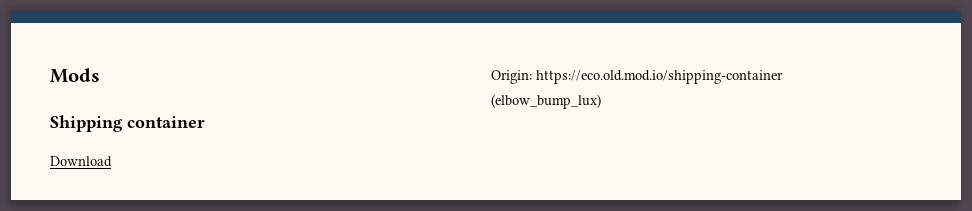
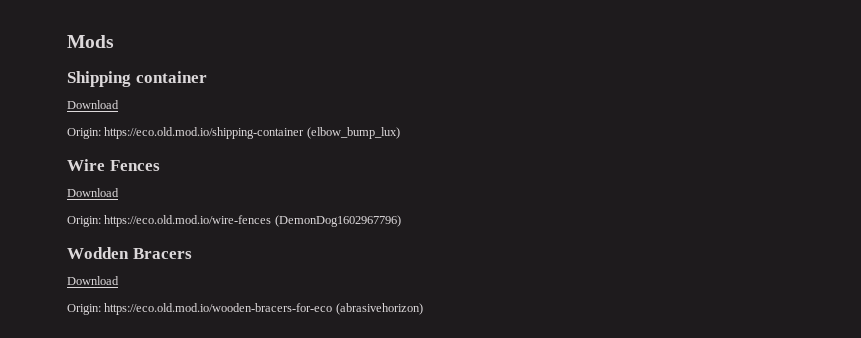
(601, 101) none -> [67,159,160,171] [67,188,119,197] [67,215,401,227] [67,247,192,259] [67,276,119,285] [67,303,423,315] // Wire Fences // Download // Origin: https://eco.old.mod.io/wire-fences (DemonDog1602967796) // Wodden Bracers // Download // Origin: https://eco.old.mod.io/wooden-bracers-for-eco (abrasivehorizon)

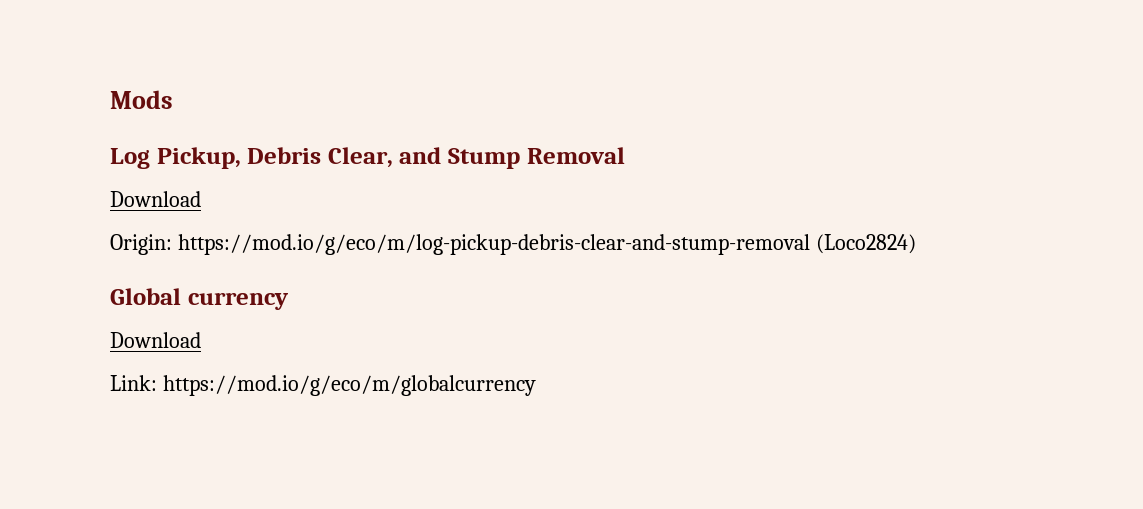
[67,71,207,87] [67,100,119,109] [67,127,400,139] [67,159,160,171] [67,188,119,197] [67,215,401,227] [67,247,192,259] [67,276,119,285] [67,303,423,315] Shipping container // Download // Origin: https://eco.old.mod.io/shipping-container (elbow_bump_lux) // Wire Fences // Download // Origin: https://eco.old.mod.io/wire-fences (DemonDog1602967796) // Wodden Bracers // Download // Origin: https://eco.old.mod.io/wooden-bracers-for-eco (abrasivehorizon) -> [110,147,625,169] [110,191,201,207] [110,234,916,255] [110,288,289,310] [110,332,201,348] [110,375,536,396] Log Pickup, Debris Clear, and Stump Removal // Download // Origin: https://mod.io/g/eco/m/log-pickup-debris-clear-and-stump-removal (Loco2824) // Global currency // Download // Link: https://mod.io/g/eco/m/globalcurrency

